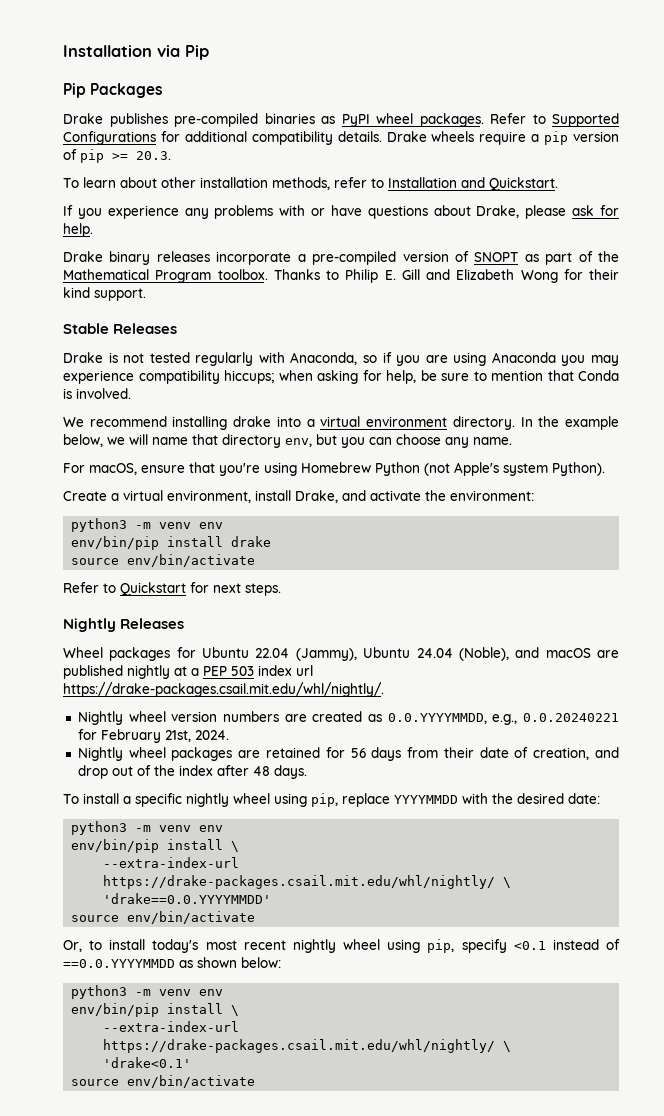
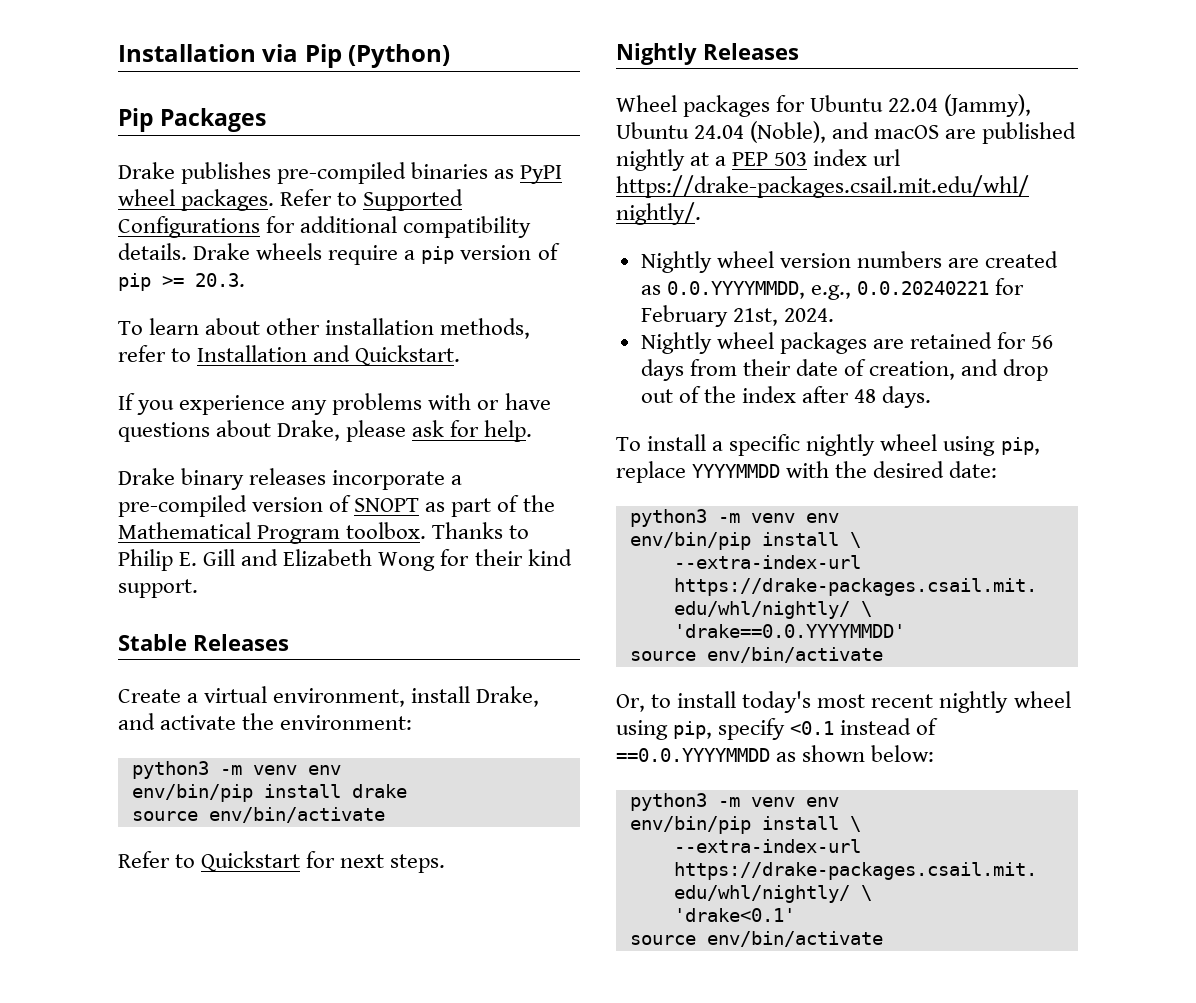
(209, 52) none -> [348,44,451,68] (Python)
[63,352,619,366] [63,370,619,384] [63,388,131,399] [63,416,619,430] [63,434,512,448] [63,462,605,476] // Drake is not tested regularly with Anaconda, so if you are using Anaconda you may experience compatibility hiccups; when asking for help, be sure to mention that Conda is involved. // We recommend installing drake into a virtual environment directory. In the example below, we will name that directory env, but you can choose any name. // For macOS, ensure that you're using Homebrew Python (not Apple's system Python). -> (289, 642) none

